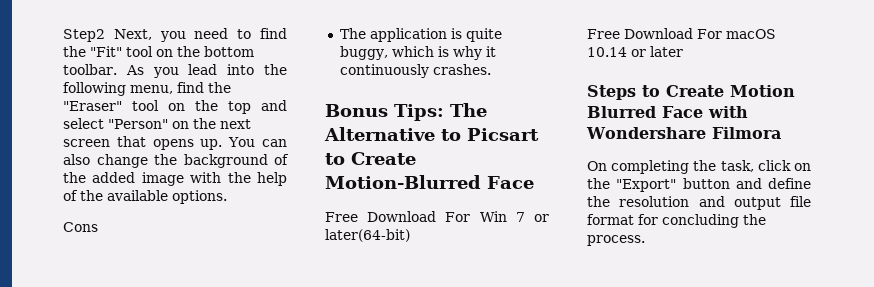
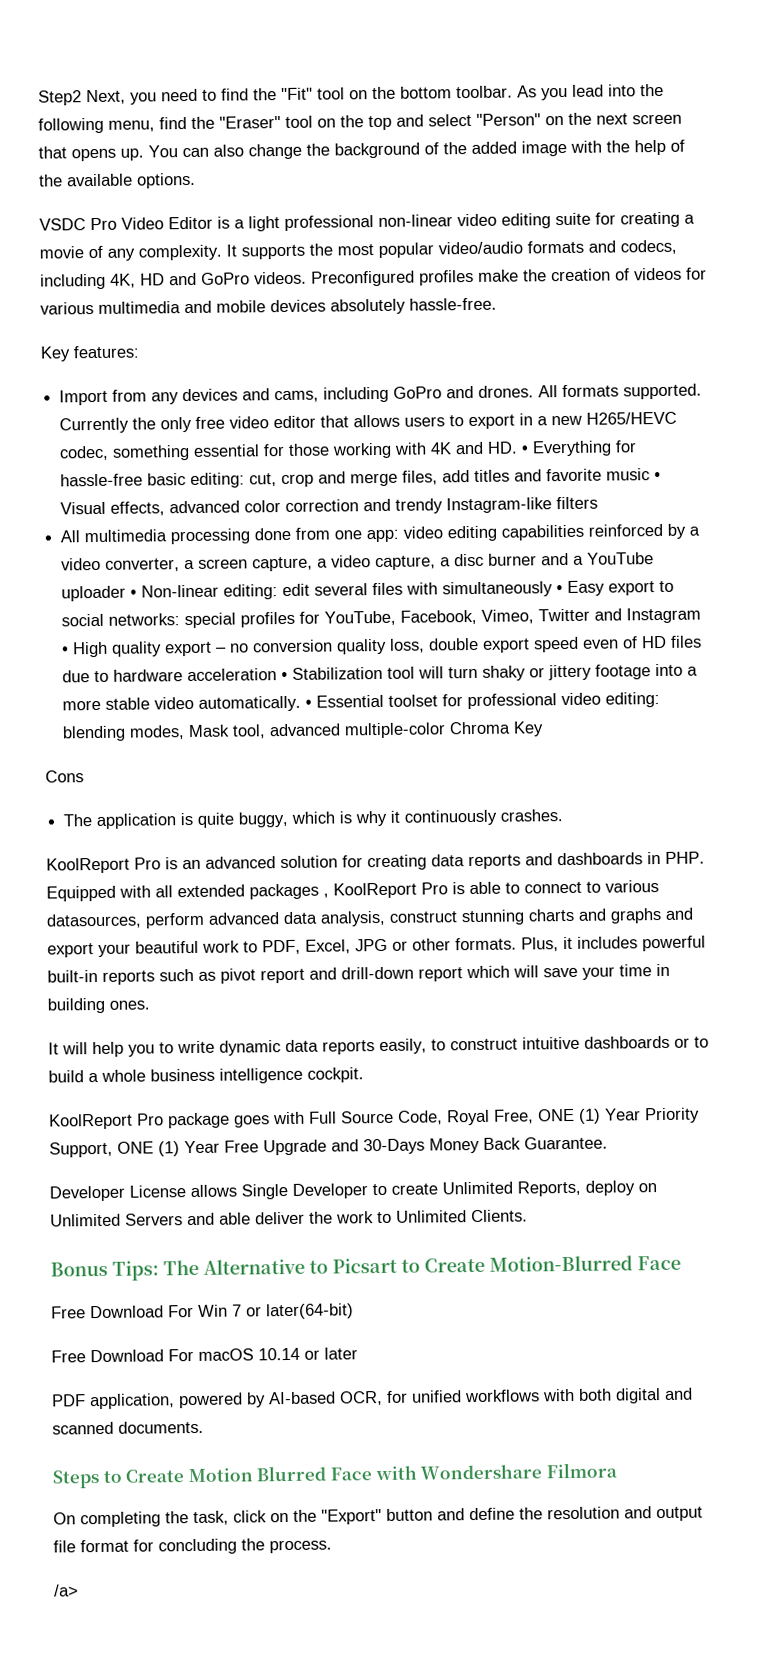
(227, 197) none -> [39,211,695,232] [39,239,677,261] [40,267,707,290] [40,297,497,315] [40,345,139,362] [59,383,703,406] [59,411,678,434] [59,440,638,461] [60,468,662,488] [60,496,599,516] [60,523,701,545] [61,552,655,572] [61,580,675,602] [61,607,702,629] [62,635,703,658] [62,663,699,683] [62,691,661,712] [62,721,545,742] // VSDC Pro Video Editor is a light professional non-linear video editing suite for creating a movie of any complexity. It supports the most popular video/audio formats and codecs, including 4K, HD and GoPro videos. Preconfigured profiles make the creation of videos for various multimedia and mobile devices absolutely hassle-free. // Key features: // Import from any devices and cams, including GoPro and drones. All formats supported. Сurrently the only free video editor that allows users to export in a new H265/HEVC codec, something essential for those working with 4K and HD. • Everything for hassle-free basic editing: cut, crop and merge files, add titles and favorite music • Visual effects, advanced color correction and trendy Instagram-like filters // All multimedia processing done from one app: video editing capabilities reinforced by a video converter, a screen capture, a video capture, a disc burner and a YouTube uploader • Non-linear editing: edit several files with simultaneously • Easy export to social networks: special profiles for YouTube, Facebook, Vimeo, Twitter and Instagram • High quality export – no conversion quality loss, double export speed even of HD files due to hardware acceleration • Stabilization tool will turn shaky or jittery footage into a more stable video automatically. • Essential toolset for professional video editing: blending modes, Mask tool, advanced multiple-color Chroma Key
(491, 69) none -> [46,851,705,874] [46,880,659,902] [46,907,694,929] [47,935,706,958] [47,963,670,985] [47,997,150,1014] [48,1035,709,1058] [48,1067,364,1084] [49,1107,700,1130] [49,1136,608,1158] [49,1180,657,1202] [50,1209,528,1227] // KoolReport Pro is an advanced solution for creating data reports and dashboards in PHP. Equipped with all extended packages , KoolReport Pro is able to connect to various datasources, perform advanced data analysis, construct stunning charts and graphs and export your beautiful work to PDF, Excel, JPG or other formats. Plus, it includes powerful built-in reports such as pivot report and drill-down report which will save your time in building ones. // It will help you to write dynamic data reports easily, to construct intuitive dashboards or to build a whole business intelligence cockpit. // KoolReport Pro package goes with Full Source Code, Royal Free, ONE (1) Year Priority Support, ONE (1) Year Free Upgrade and 30-Days Money Back Guarantee. // Developer License allows Single Developer to create Unlimited Reports, deploy on Unlimited Servers and able deliver the work to Unlimited Clients.
(683, 51) none -> [52,1387,693,1410] [52,1420,204,1435] // PDF application, powered by AI-based OCR, for unified workflows with both digital and scanned documents.
(645, 240) none -> [54,1584,79,1597] // /a>

